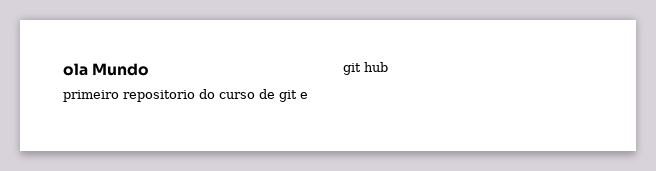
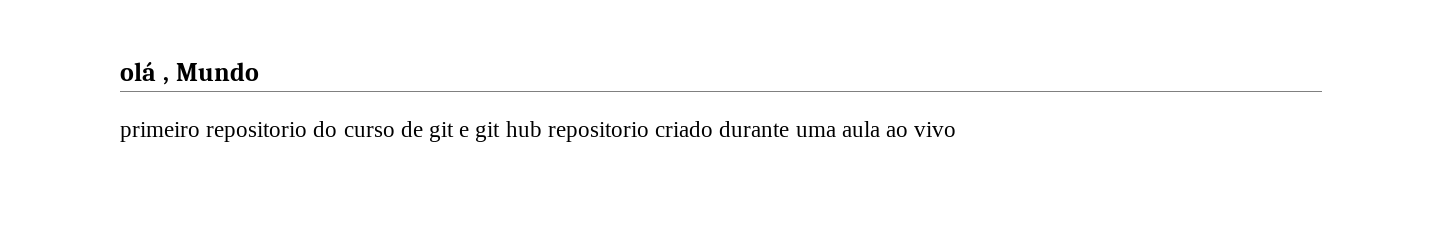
[63,63,88,76] ola -> [120,62,169,85] olá ,
(388, 67) none -> [547,121,957,142] repositorio criado durante uma aula ao vivo

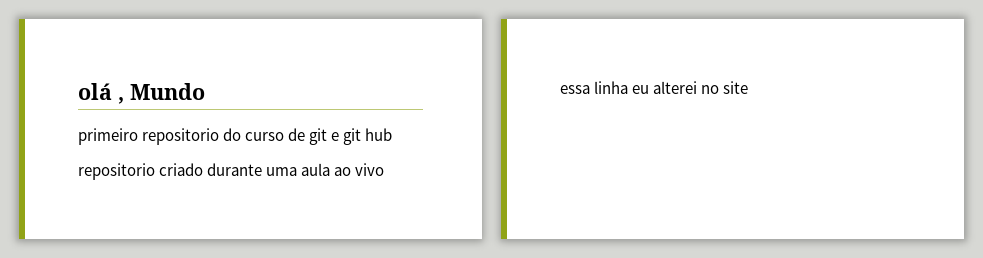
(542, 129) none -> (393, 134) //
(957, 129) none -> [560,81,749,94] // essa linha eu alterei no site

